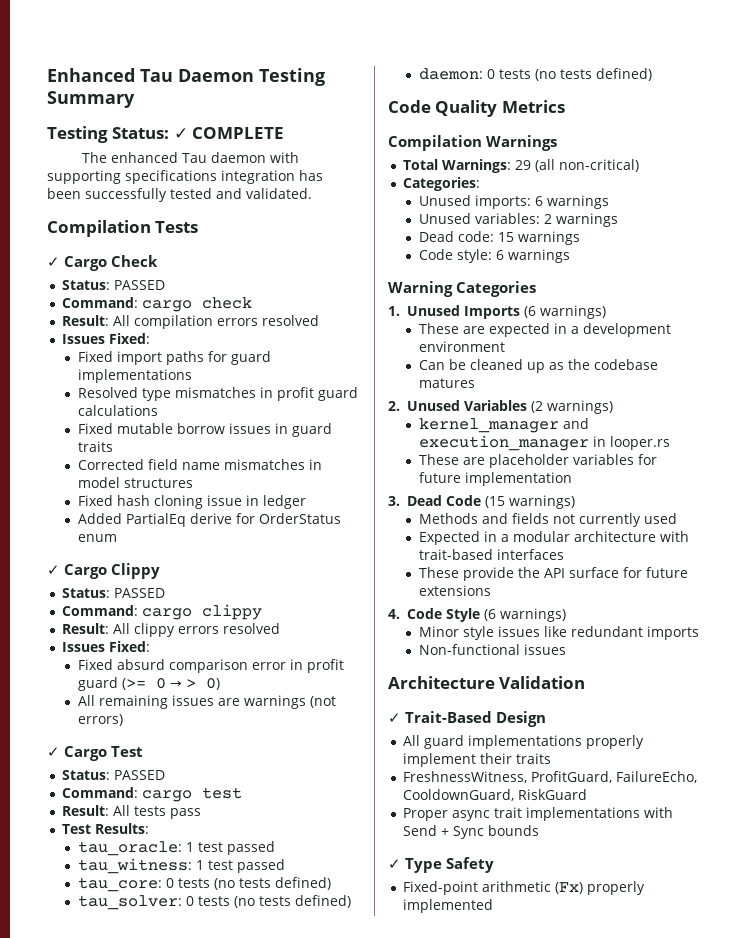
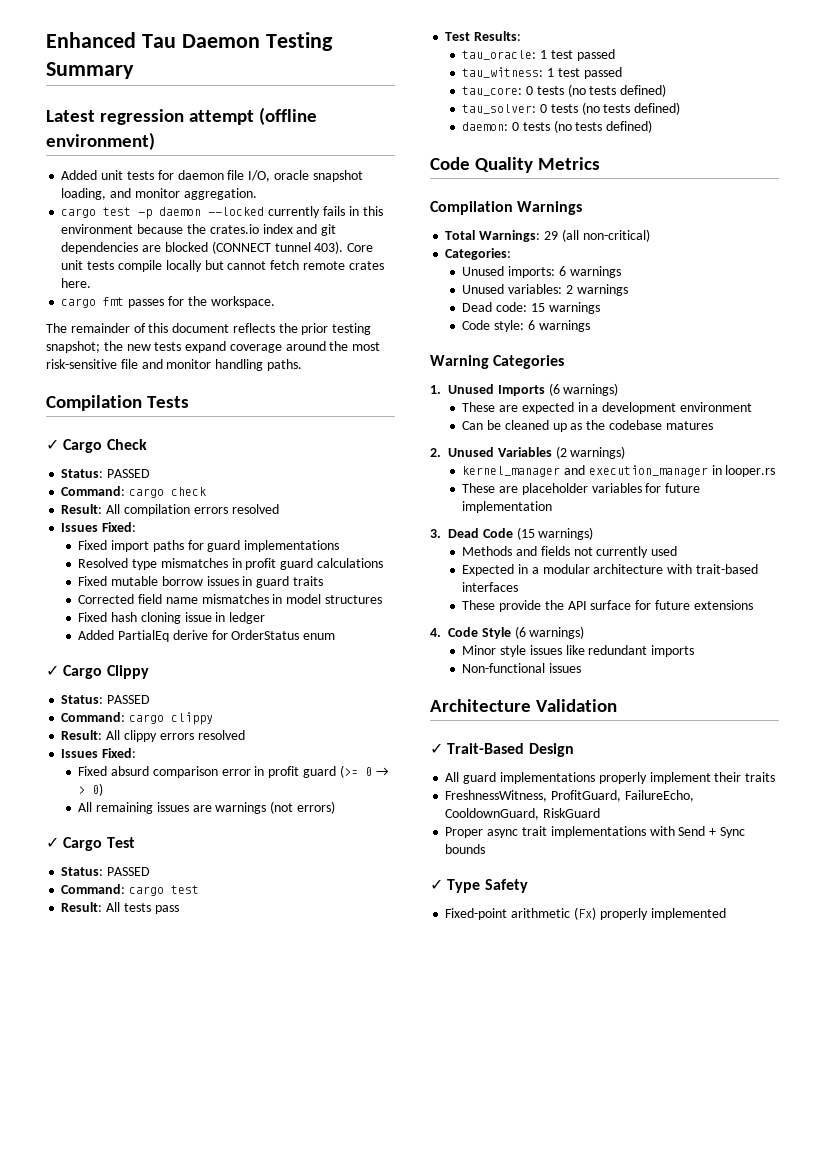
[47,126,285,143] [81,152,299,163] [47,170,323,184] [47,188,312,202] Testing Status: ✓ COMPLETE // The enhanced Tau daemon with supporting specifications integration has been successfully tested and validated. -> [46,107,318,125] [46,132,155,150] [61,170,363,182] [61,188,257,200] [61,206,383,219] [61,224,337,236] [61,241,374,254] [61,260,384,272] [61,278,92,288] [61,296,275,308] [46,323,372,335] [46,341,381,353] [46,359,302,371] Latest regression attempt (offline environment) // Added unit tests for daemon file I/O, oracle snapshot loading, and monitor aggregation. // cargo test -p daemon --locked currently fails in this environment because the crates.io index and git dependencies are blocked (CONNECT tunnel 403). Core unit tests compile locally but cannot fetch remote crates here. // cargo fmt passes for the workspace. // The remainder of this document reflects the prior testing snapshot; the new tests expand coverage around the most risk-sensitive file and monitor handling paths.

